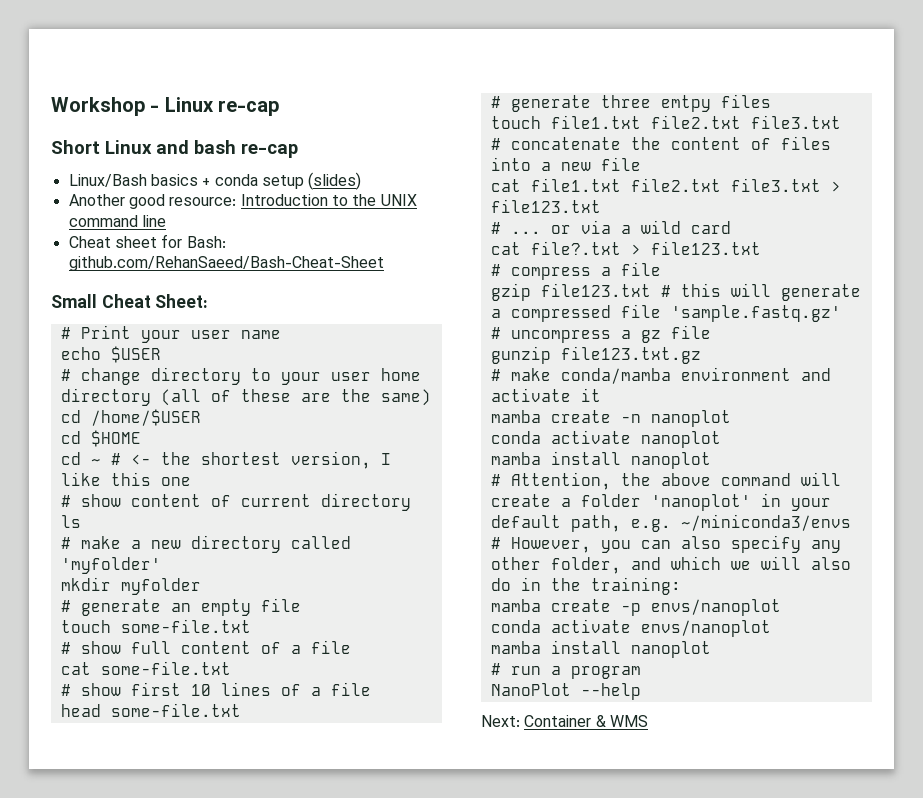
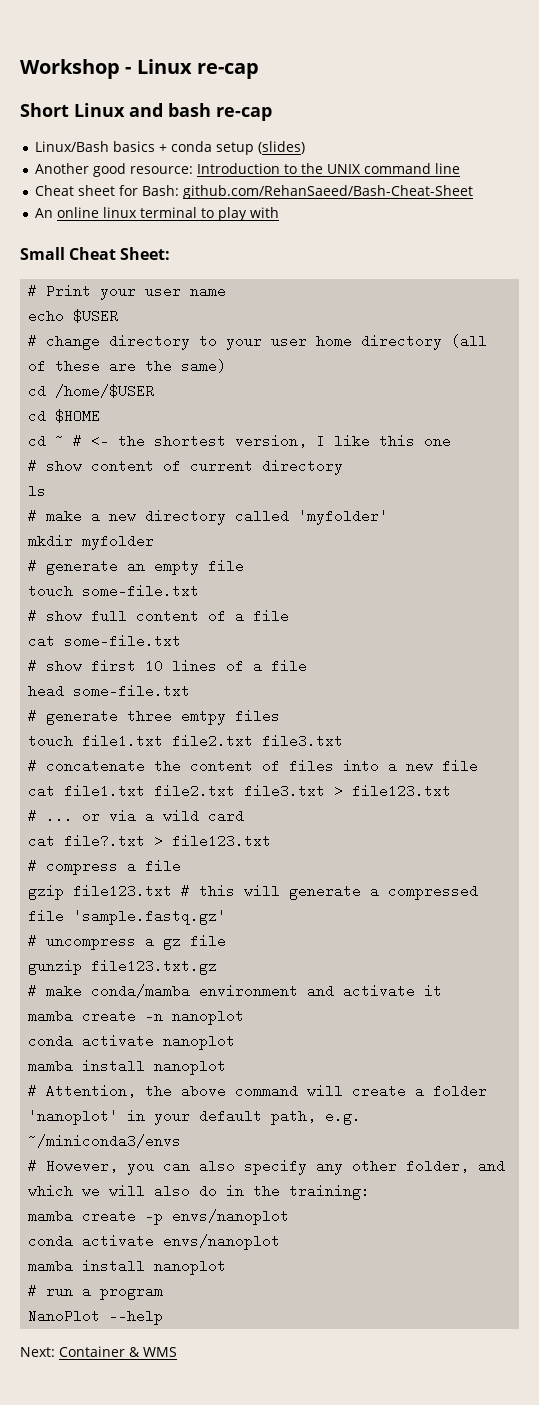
(384, 263) none -> [35,207,280,221] // An online linux terminal to play with

